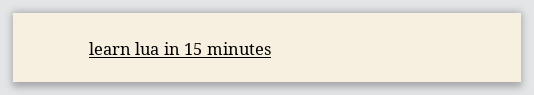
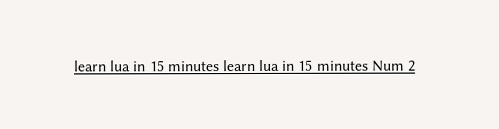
[89,42,271,55] learn lua in 15 minutes -> [73,59,417,72] learn lua in 15 minutes learn lua in 15 minutes Num 2

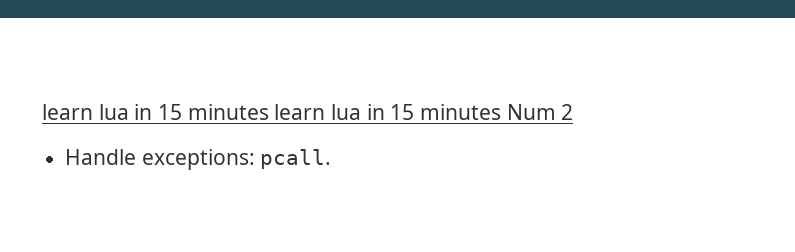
(417, 66) none -> [65,149,332,170] // Handle exceptions: pcall.

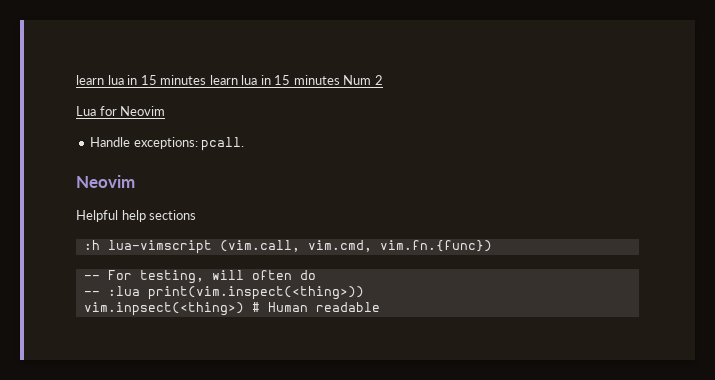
(574, 112) none -> [76,106,166,116] // Lua for Neovim
(332, 159) none -> [76,175,135,188] [76,210,197,222] [83,240,492,254] [83,270,316,284] [83,286,364,300] [83,302,380,316] // Neovim // Helpful help sections // :h lua-vimscript (vim.call, vim.cmd, vim.fn.{func}) // -- For testing, will often do // -- :lua print(vim.inspect(<thing>)) // vim.inpsect(<thing>) # Human readable

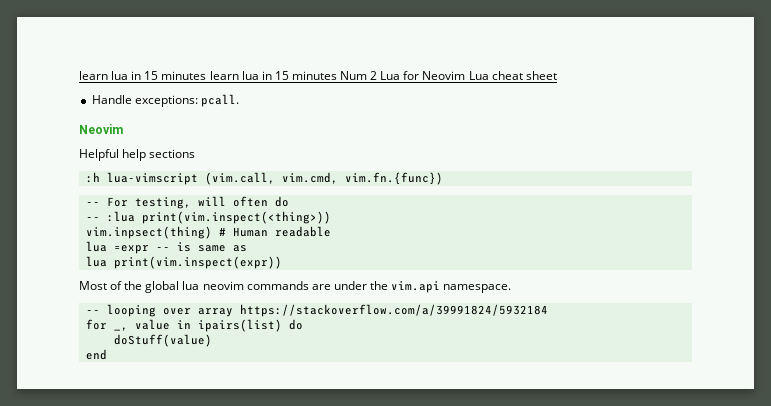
(383, 80) // -> (378, 75) none
(166, 111) none -> [468,71,557,80] Lua cheat sheet
[83,302,244,316] vim.inpsect(<thing>) -> [85,226,212,239] vim.inpsect(thing)
(380, 307) none -> [85,241,247,254] [85,256,282,269] [79,281,512,293] [85,304,548,317] [85,319,303,332] [113,334,212,347] [85,349,107,360] // lua =expr -- is same as // lua print(vim.inspect(expr)) // Most of the global lua neovim commands are under the vim.api namespace. // -- looping over array https://stackoverflow.com/a/39991824/5932184 // for _, value in ipairs(list) do // doStuff(value) // end

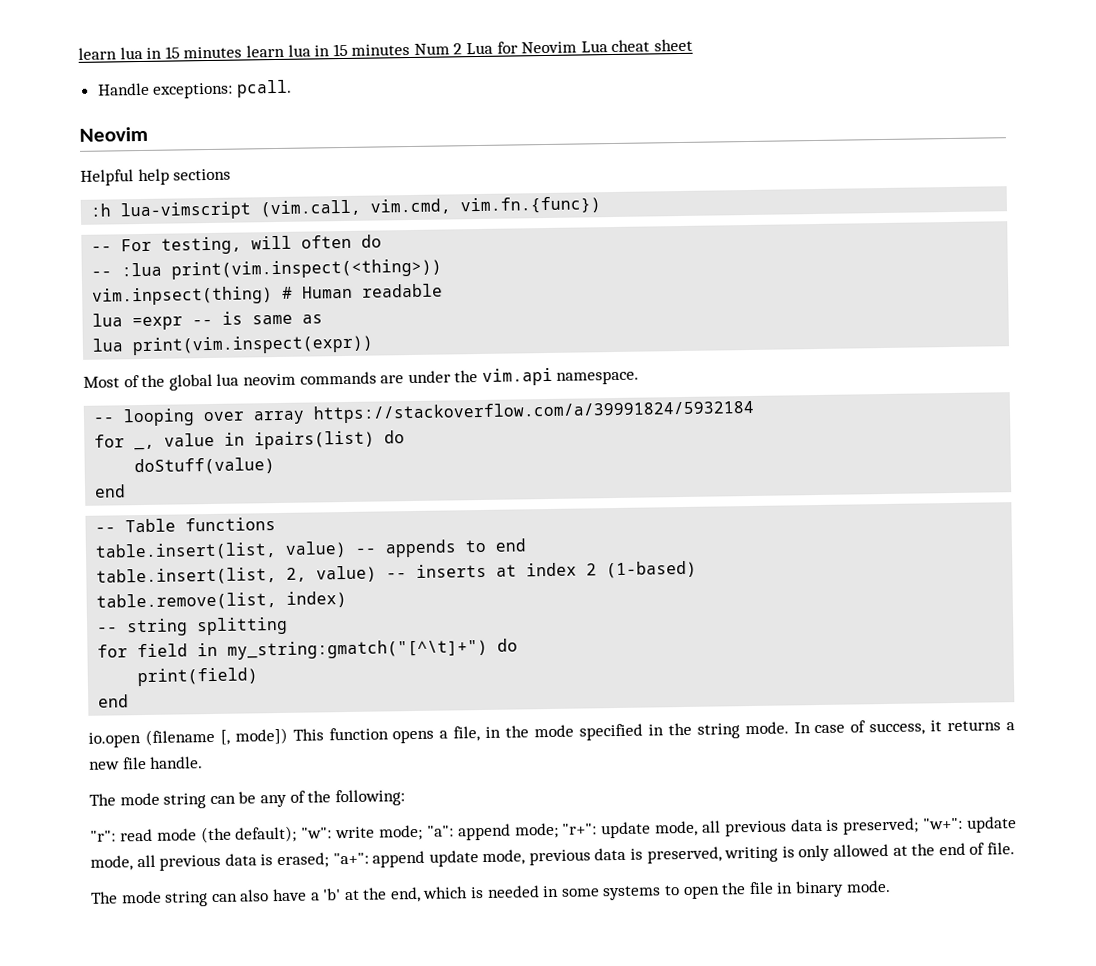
(107, 354) none -> [95,517,277,533] [95,538,528,561] [96,560,698,586] [96,590,348,611] [97,616,289,637] [97,638,519,660] [137,667,259,687] [98,694,130,708] [88,720,1016,748] [89,756,204,770] [89,789,405,809] [90,816,1018,844] [90,842,1015,871] [91,879,891,907] // -- Table functions // table.insert(list, value) -- appends to end // table.insert(list, 2, value) -- inserts at index 2 (1-based) // table.remove(list, index) // -- string splitting // for field in my_string:gmatch("[^\t]+") do // print(field) // end // io.open (filename [, mode]) This function opens a file, in the mode specified in the string mode. In case of success, it returns a new file handle. // The mode string can be any of the following: // "r": read mode (the default); "w": write mode; "a": append mode; "r+": update mode, all previous data is preserved; "w+": update mode, all previous data is erased; "a+": append update mode, previous data is preserved, writing is only allowed at the end of file. // The mode string can also have a 'b' at the end, which is needed in some systems to open the file in binary mode.

